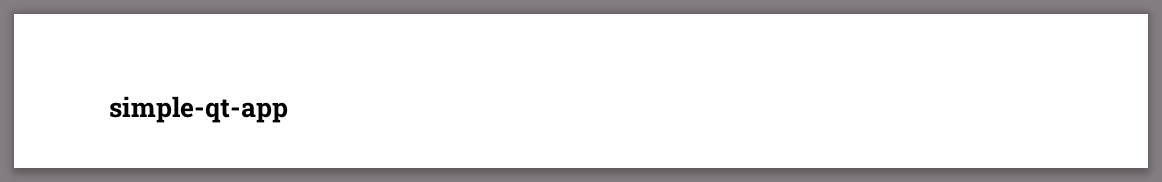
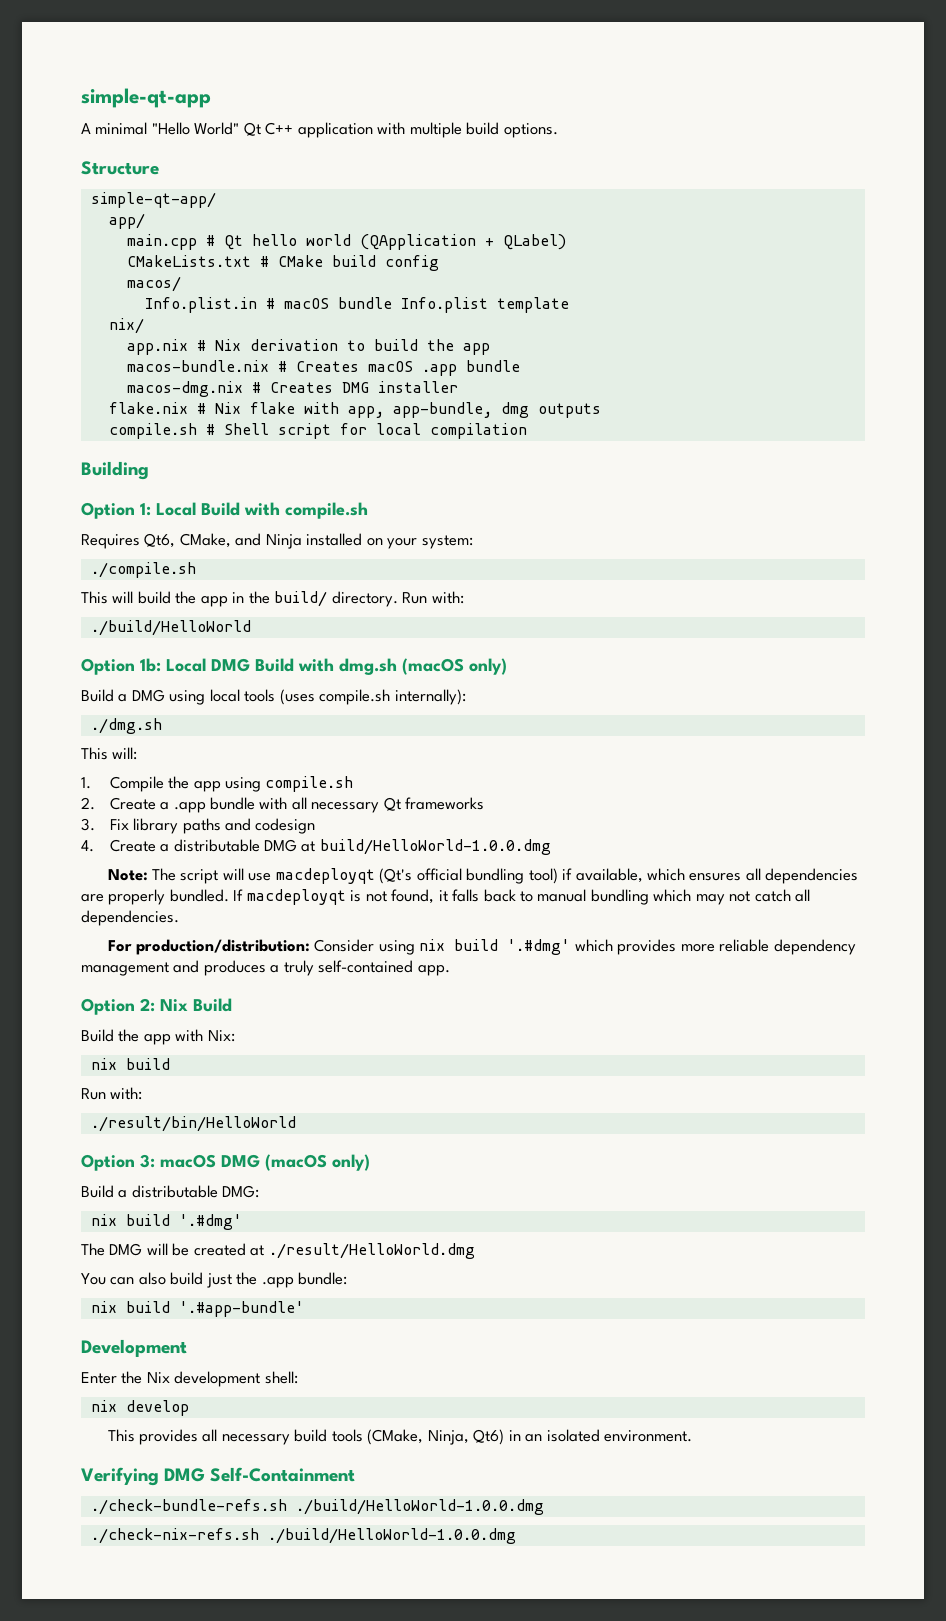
(288, 109) none -> [81,122,558,138] [81,161,159,175] [90,192,216,208] [108,213,145,229] [126,234,566,250] [126,255,439,271] [126,276,181,292] [144,297,569,313] [108,318,144,334] [126,339,490,355] [126,360,520,376] [126,381,458,397] [108,402,601,418] [108,423,527,439] [81,461,149,480] [81,502,368,519] [81,533,473,549] [90,562,196,578] [81,591,464,607] [90,620,251,636] [81,658,507,675] [81,689,466,705] [90,718,162,734] [81,747,138,760] [81,776,354,792] [81,797,485,813] [81,818,316,834] [81,839,551,855] [107,868,859,884] [81,889,811,905] [81,910,179,926] [107,939,856,955] [81,960,450,976] [81,998,232,1015] [81,1029,235,1045] [90,1058,170,1070] [81,1087,143,1100] [90,1116,296,1132] [81,1154,370,1171] [81,1185,260,1198] [90,1214,242,1230] [81,1243,475,1259] [81,1272,348,1288] [90,1301,304,1317] [81,1339,187,1357] [81,1371,298,1387] [90,1400,189,1416] [107,1429,693,1445] [81,1467,356,1486] [90,1499,544,1515] [90,1528,516,1544] // A minimal "Hello World" Qt C++ application with multiple build options. // Structure // simple-qt-app/ // app/ // main.cpp # Qt hello world (QApplication + QLabel) // CMakeLists.txt # CMake build config // macos/ // Info.plist.in # macOS bundle Info.plist template // nix/ // app.nix # Nix derivation to build the app // macos-bundle.nix # Creates macOS .app bundle // macos-dmg.nix # Creates DMG installer // flake.nix # Nix flake with app, app-bundle, dmg outputs // compile.sh # Shell script for local compilation // Building // Option 1: Local Build with compile.sh // Requires Qt6, CMake, and Ninja installed on your system: // ./compile.sh // This will build the app in the build/ directory. Run with: // ./build/HelloWorld // Option 1b: Local DMG Build with dmg.sh (macOS only) // Build a DMG using local tools (uses compile.sh internally): // ./dmg.sh // This will: // 1. Compile the app using compile.sh // 2. Create a .app bundle with all necessary Qt frameworks // 3. Fix library paths and codesign // 4. Create a distributable DMG at build/HelloWorld-1.0.0.dmg // Note: The script will use macdeployqt (Qt's official bundling tool) if available, which ensures all dependencies are properly bundled. If macdeployqt is not found, it falls back to manual bundling which may not catch all dependencies. // For production/distribution: Consider using nix build '.#dmg' which provides more reliable dependency management and produces a truly self-contained app. // Option 2: Nix Build // Build the app with Nix: // nix build // Run with: // ./result/bin/HelloWorld // Option 3: macOS DMG (macOS only) // Build a distributable DMG: // nix build '.#dmg' // The DMG will be created at ./result/HelloWorld.dmg // You can also build just the .app bundle: // nix build '.#app-bundle' // Development // Enter the Nix development shell: // nix develop // This provides all necessary build tools (CMake, Ninja, Qt6) in an isolated environment. // Verifying DMG Self-Containment // ./check-bundle-refs.sh ./build/HelloWorld-1.0.0.dmg // ./check-nix-refs.sh ./build/HelloWorld-1.0.0.dmg

